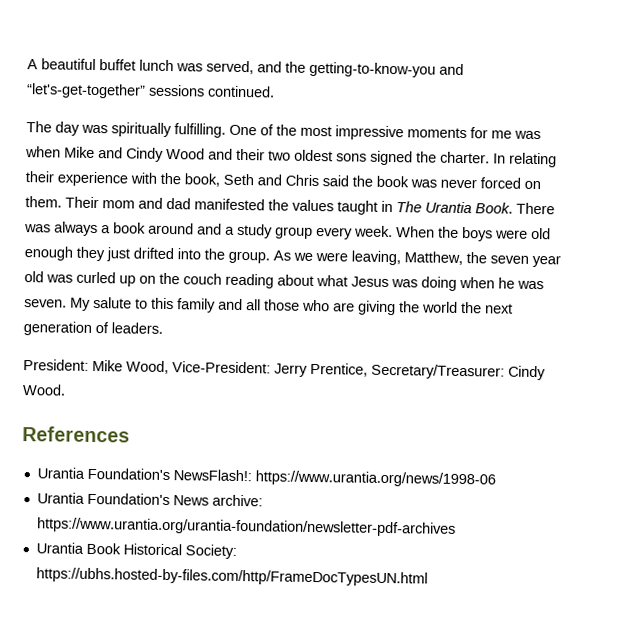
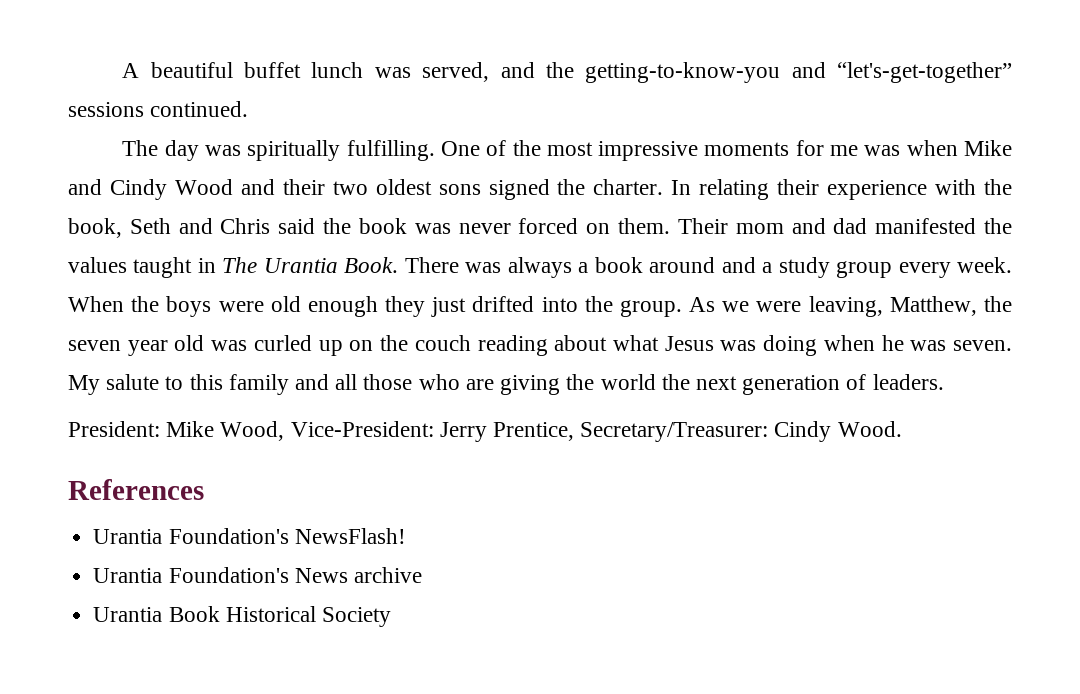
[172,469,496,488] NewsFlash!: https://www.urantia.org/news/1998-06 -> [294,528,406,544] NewsFlash!
[211,494,263,507] [36,517,456,537] archive: https://www.urantia.org/urantia-foundation/newsletter-pdf-archives -> [353,567,422,583] archive
[184,544,237,559] [35,567,428,587] Society: https://ubhs.hosted-by-files.com/http/FrameDocTypesUN.html -> [321,607,391,627] Society

